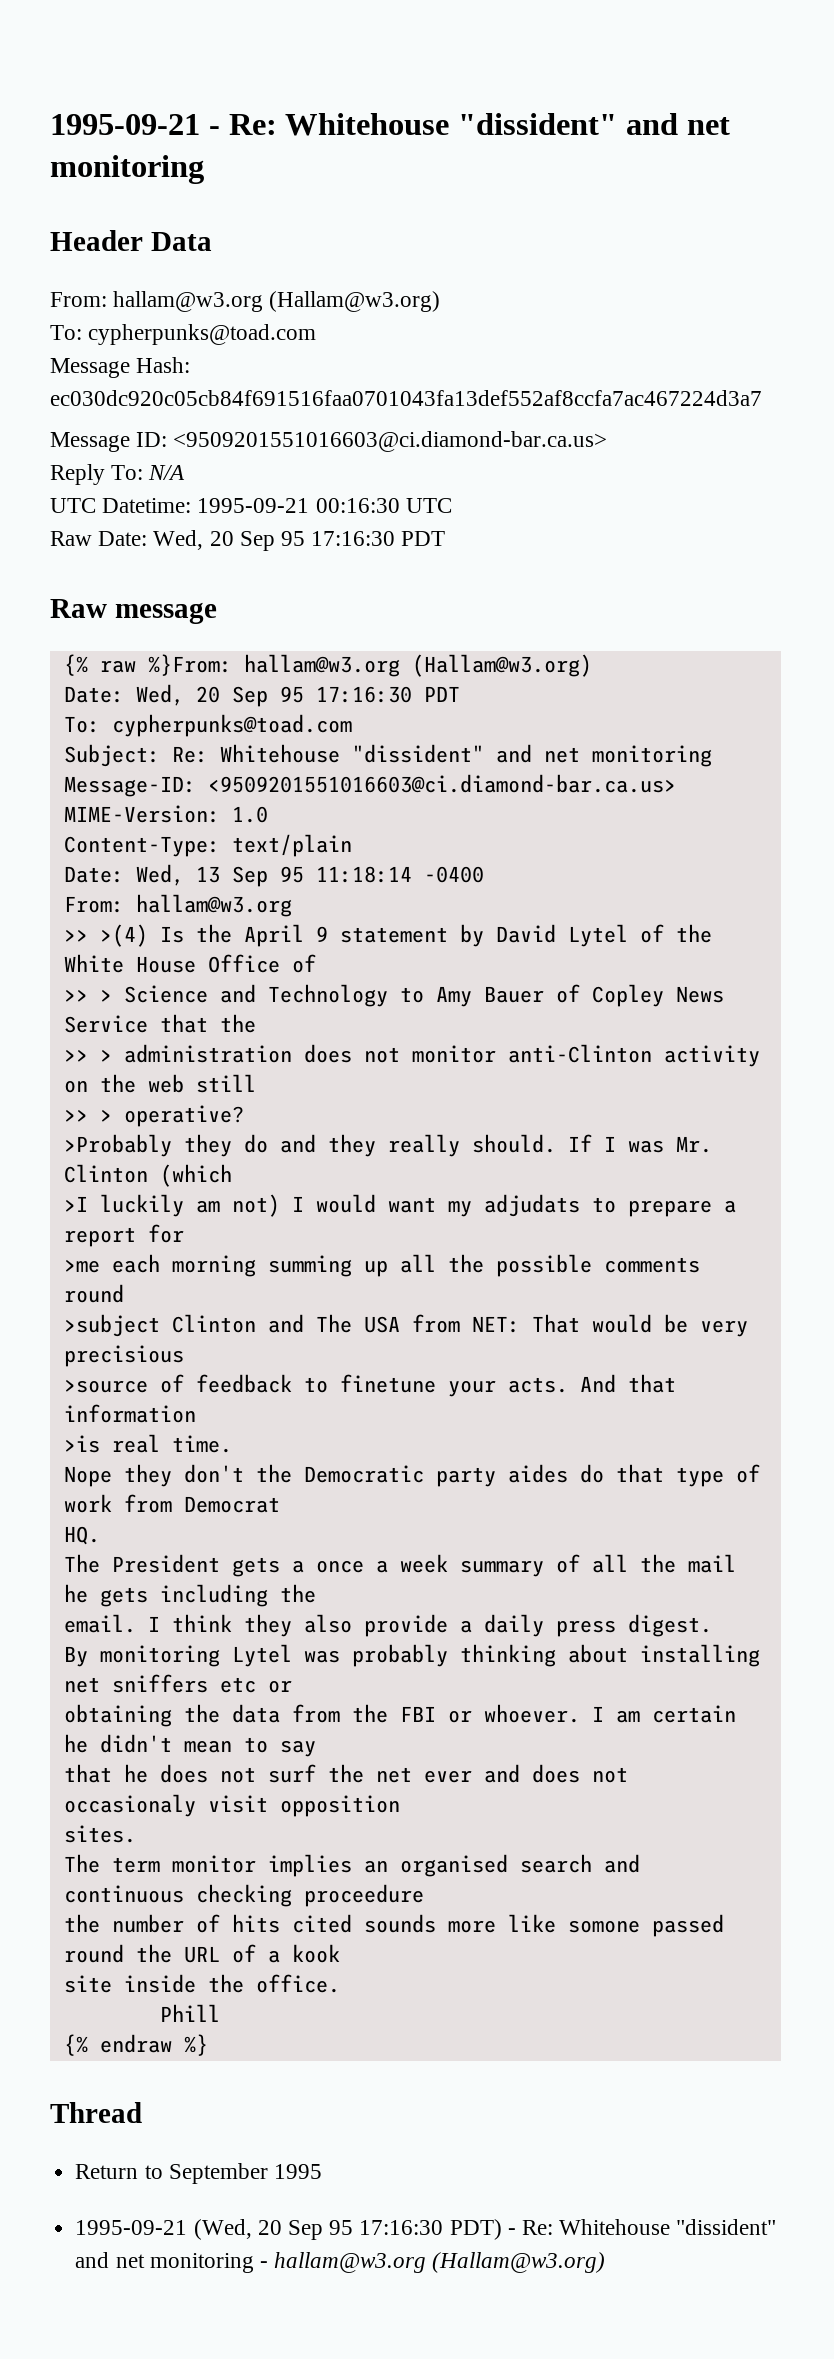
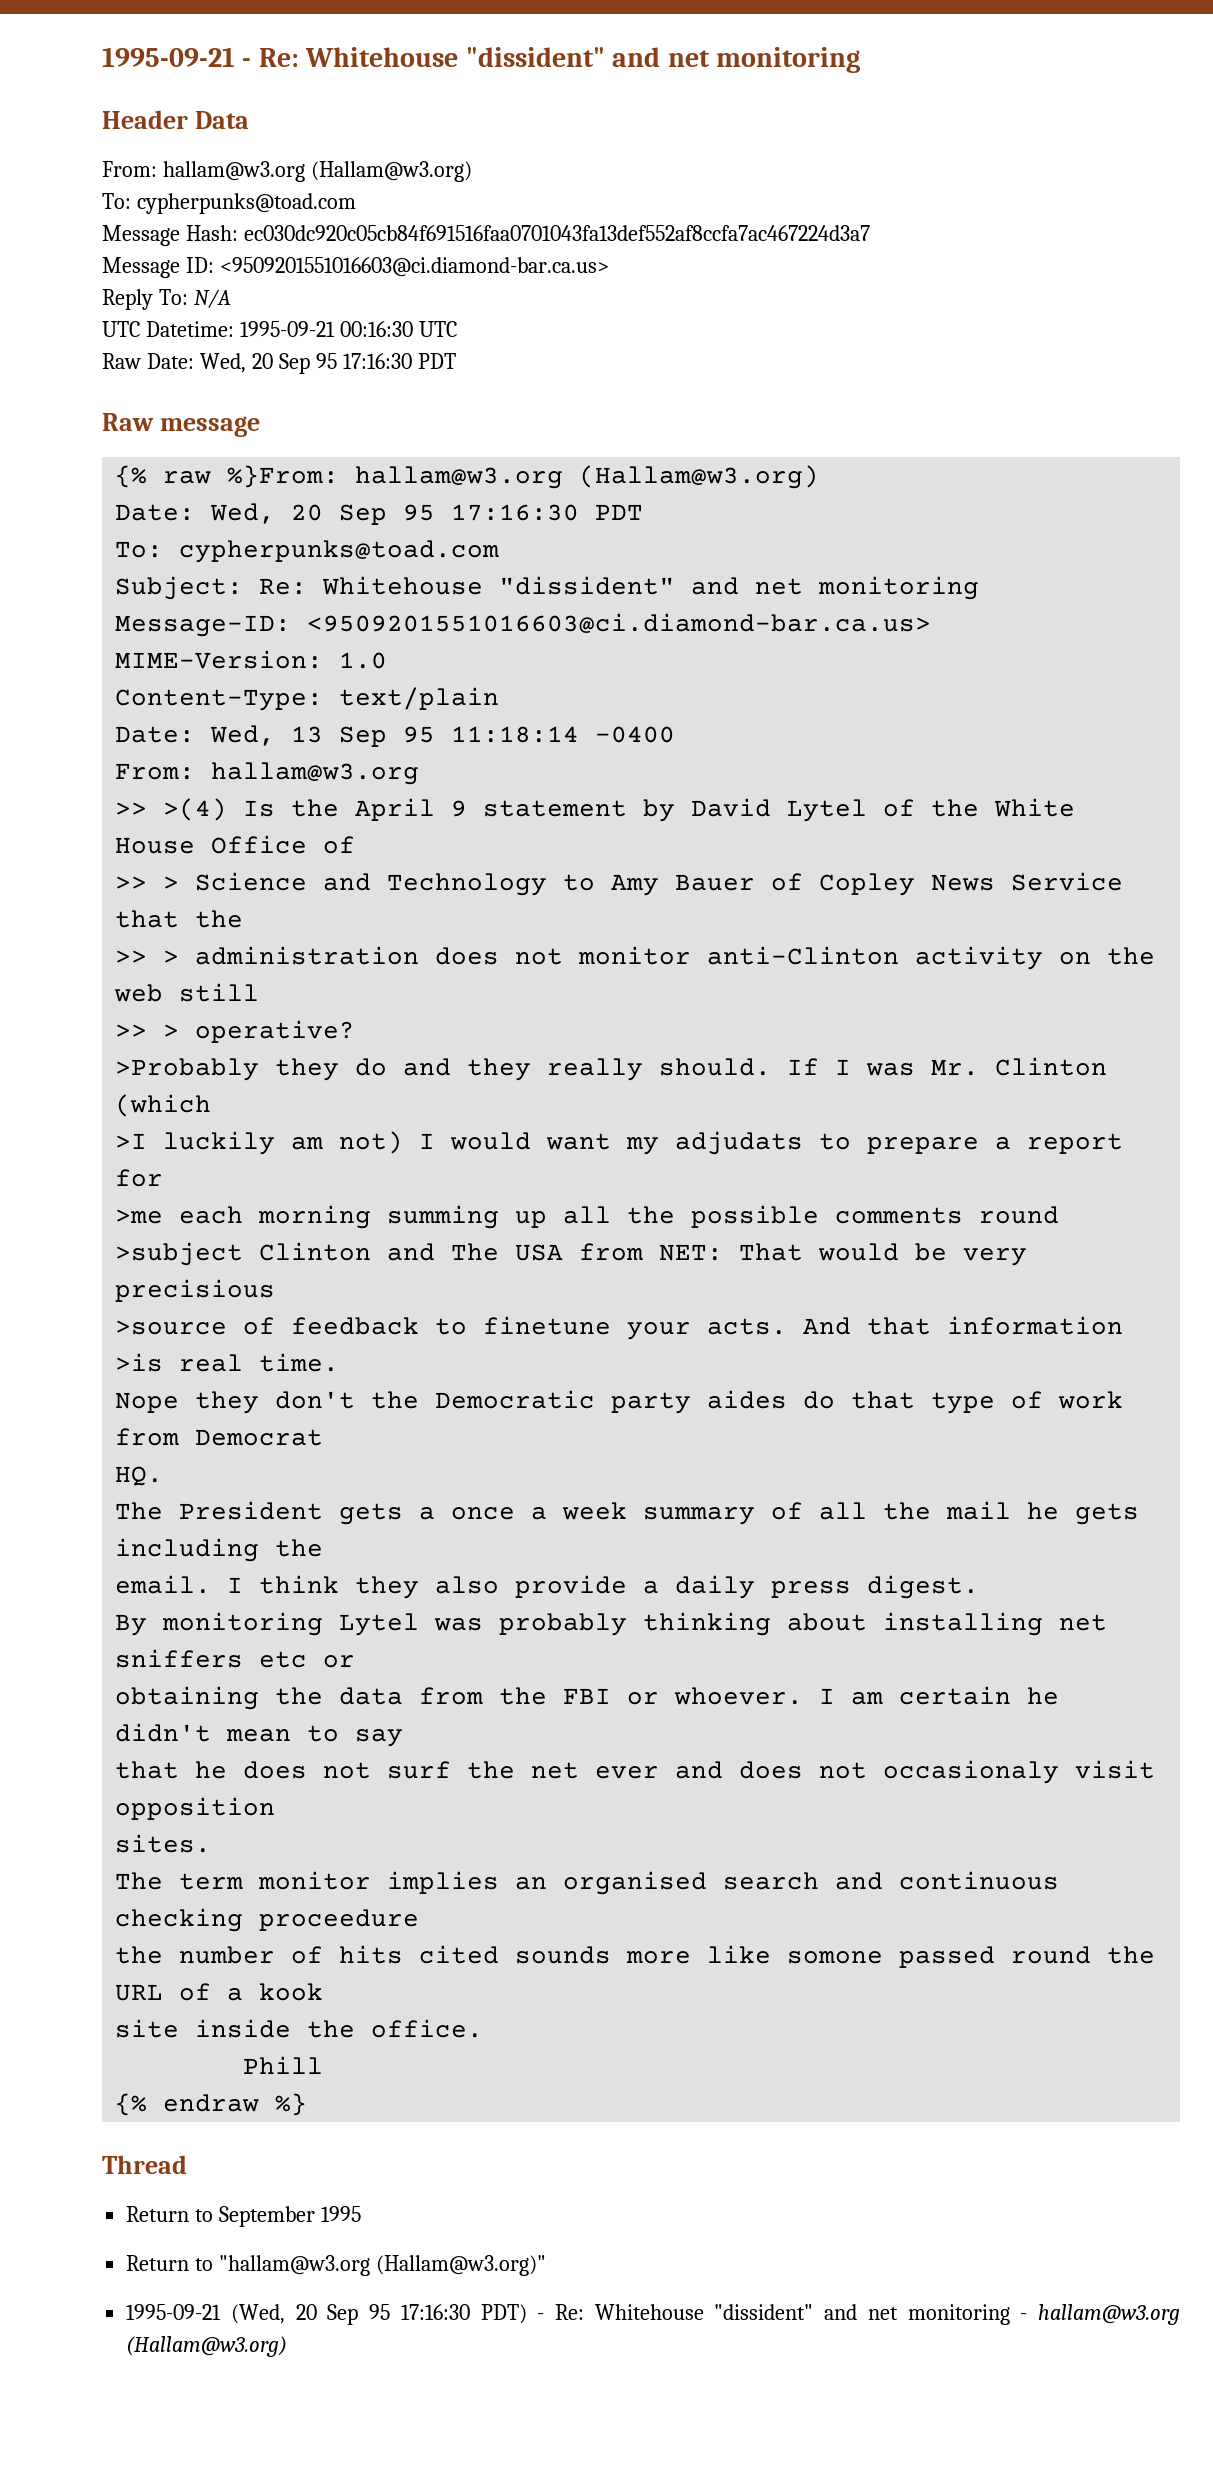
(322, 2171) none -> [126,2255,547,2276] // Return to "hallam@w3.org (Hallam@w3.org)"

